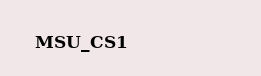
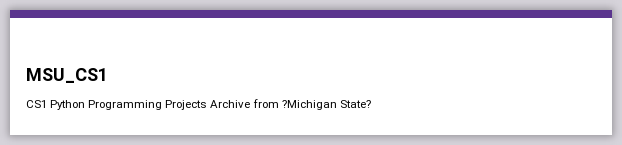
(128, 44) none -> [26,99,371,110] // CS1 Python Programming Projects Archive from ?Michigan State?

